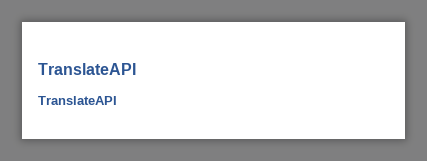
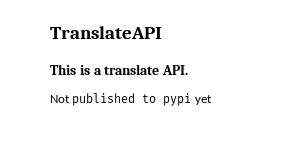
[38,96,117,105] TranslateAPI -> [50,64,189,75] [50,93,212,106] This is a translate API. // Not published to pypi yet

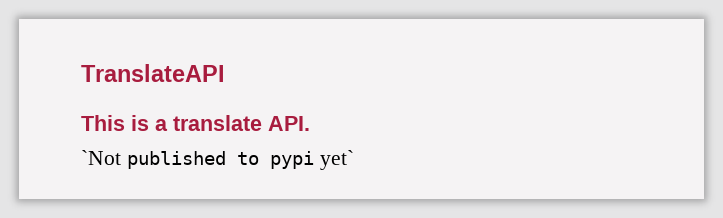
[50,95,70,103] Not -> [81,150,121,165] `Not
[194,95,212,105] yet -> [319,150,354,170] yet`

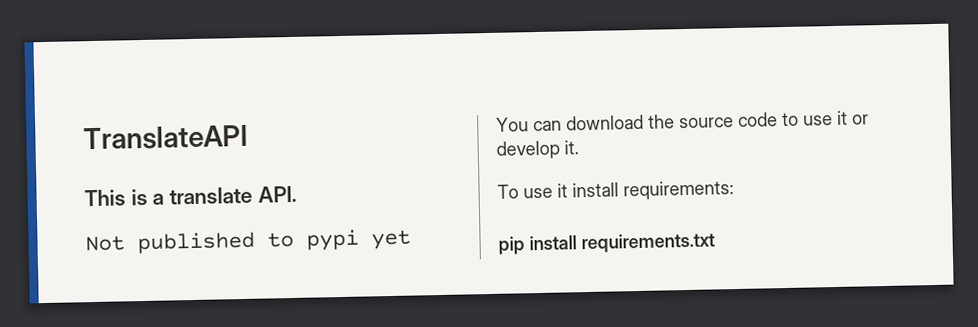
[81,150,121,165] `Not -> [85,235,125,252] Not
[319,150,354,170] yet` -> [371,229,411,250] [496,110,869,132] [496,140,579,160] [497,180,734,201] [498,232,715,255] yet // You can download the source code to use it or develop it. // To use it install requirements: // pip install requirements.txt

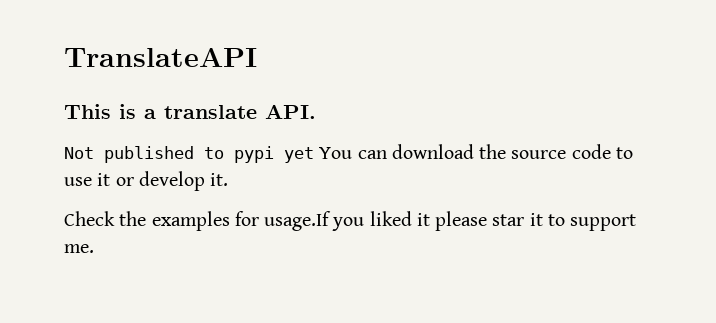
(411, 239) // -> (314, 155) none
[497,180,734,201] [498,232,715,255] To use it install requirements: // pip install requirements.txt -> [64,211,637,231] [64,244,94,253] Check the examples for usage.If you liked it please star it to support me.

